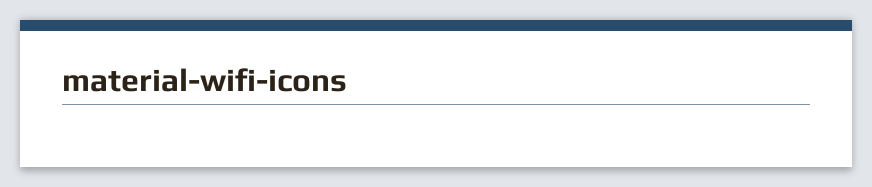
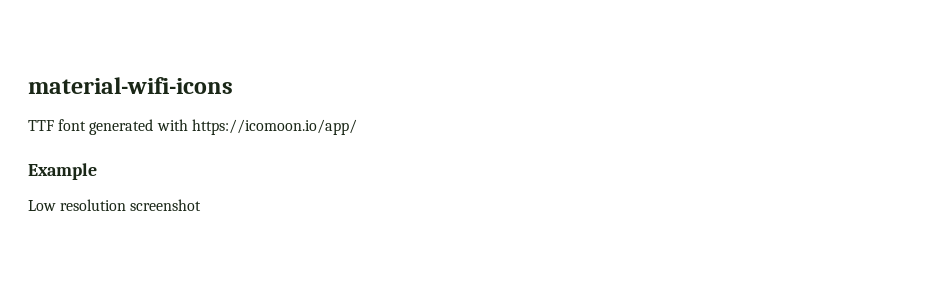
(347, 80) none -> [28,119,357,135] [28,163,97,180] [28,199,202,211] // TTF font generated with https://icomoon.io/app/ // Example // Low resolution screenshot

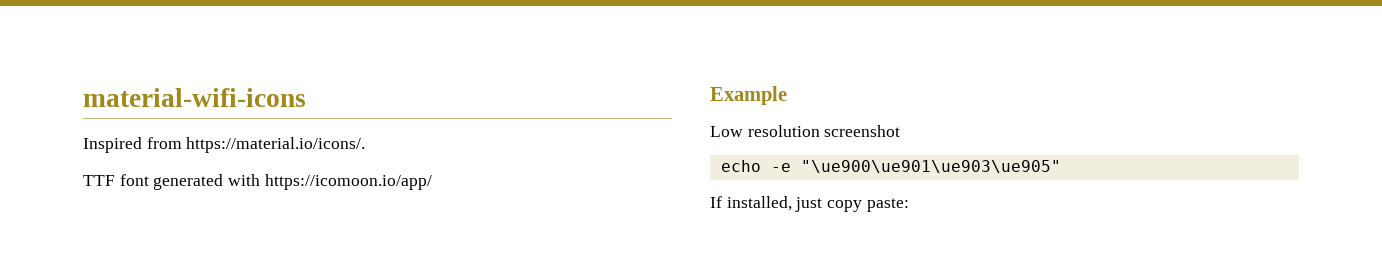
(233, 85) none -> [83,137,366,153] // Inspired from https://material.io/icons/.
(202, 205) none -> [720,160,1061,173] [710,196,909,212] // echo -e "\ue900\ue901\ue903\ue905" // If installed, just copy paste:

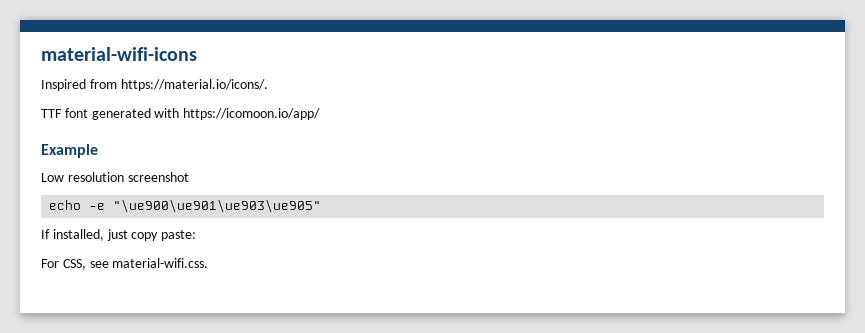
(909, 205) none -> [41,258,209,270] // For CSS, see material-wifi.css.

